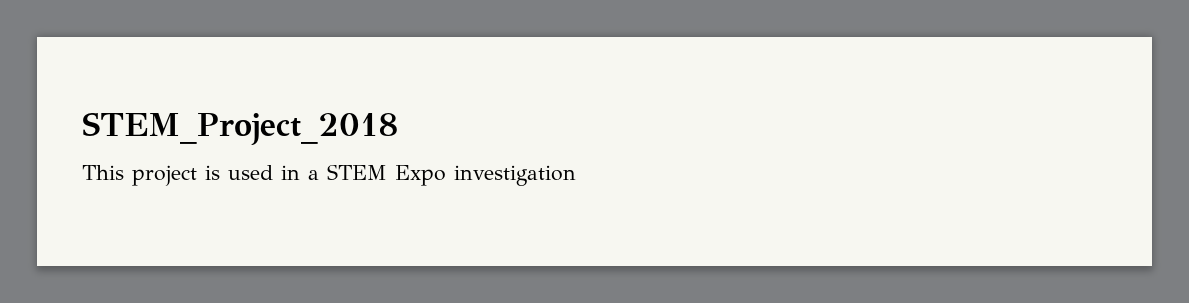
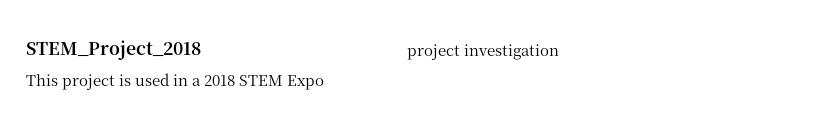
(319, 175) none -> [204,75,236,86] 2018
(446, 175) none -> [407,44,460,60] project

